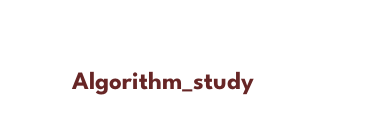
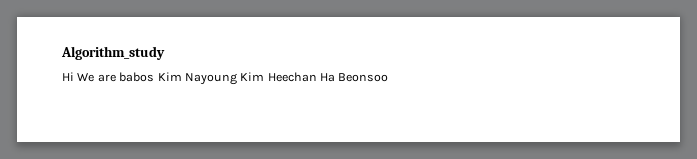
(254, 83) none -> [62,72,389,85] // Hi We are babos Kim Nayoung Kim Heechan Ha Beonsoo

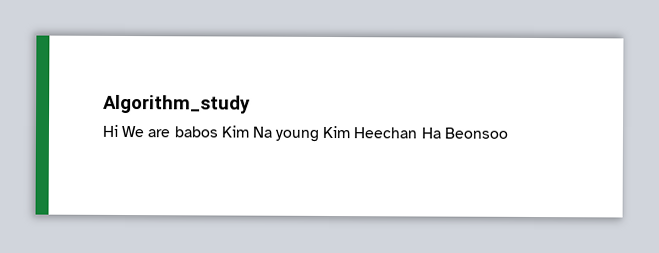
[184,73,237,85] Nayoung -> [251,126,320,142] Na young

